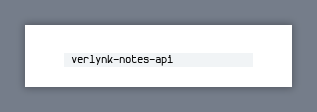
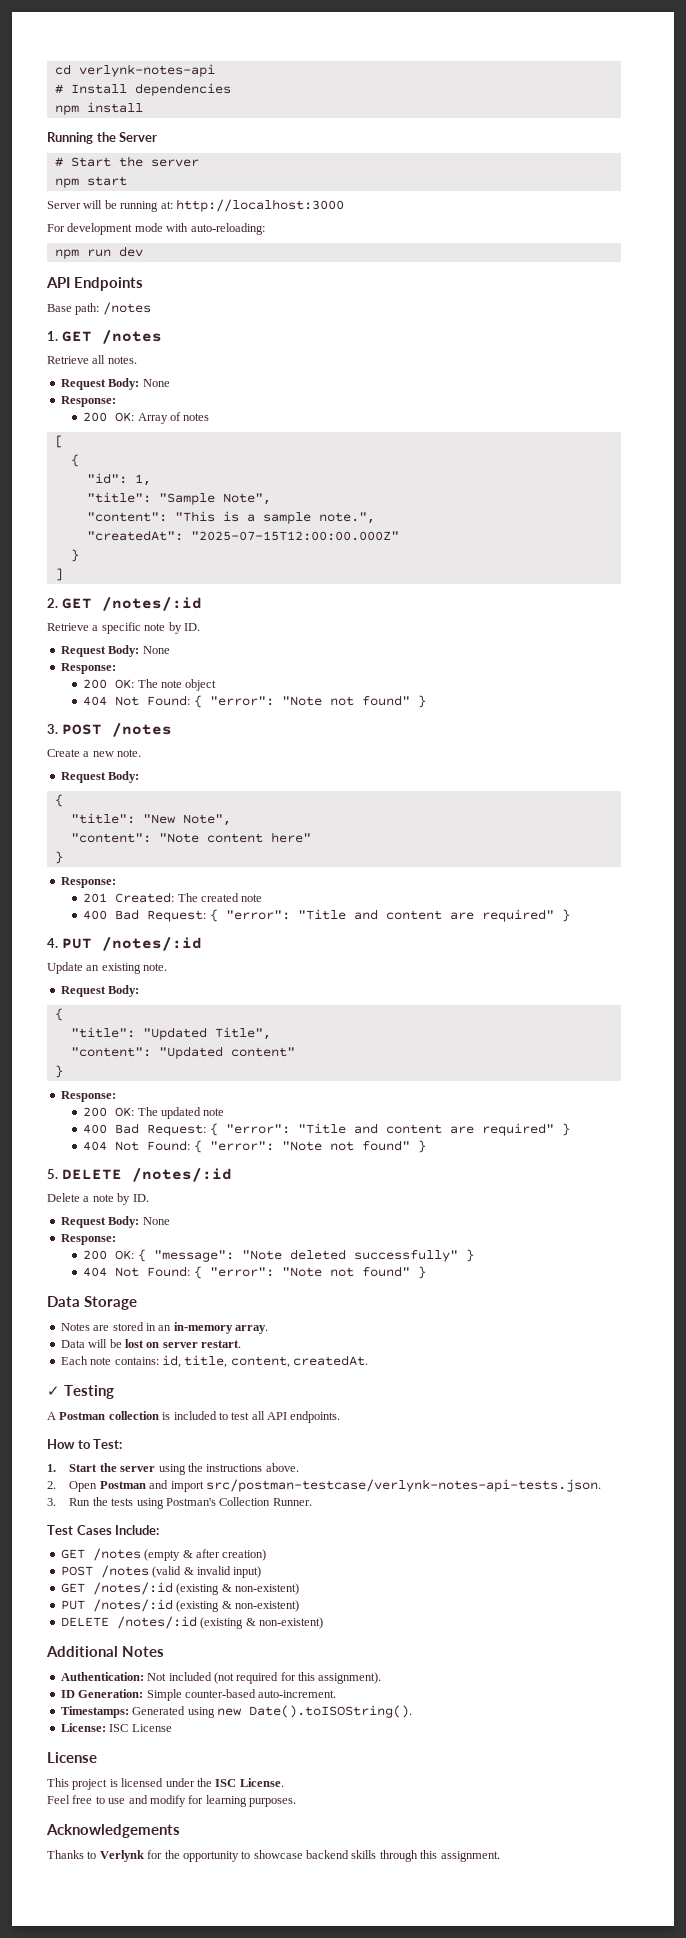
(70, 60) none -> [54,64,71,75] cd
(173, 60) none -> [54,83,231,96] [54,102,143,115] [47,132,158,144] [54,156,199,167] [54,176,127,188] [47,199,344,212] [47,223,265,235] [54,246,143,259] [46,277,144,291] [47,302,151,315] [47,330,162,344] [47,355,137,364] [60,378,170,390] [60,396,116,407] [83,412,210,424] [54,435,63,448] [70,454,79,467] [86,473,151,486] [86,492,271,505] [86,511,375,524] [86,530,399,541] [70,549,79,562] [54,568,63,581] [47,597,202,611] [47,622,200,634] [60,645,170,657] [60,663,116,674] [83,679,217,691] [83,695,426,708] [47,723,172,737] [47,749,142,757] [60,771,140,783] [54,794,63,807] [70,813,231,826] [70,832,311,843] [54,851,63,864] [60,877,116,888] [83,892,263,903] [83,909,570,922] [47,937,202,951] [47,962,168,974] [60,985,140,997] [54,1008,63,1021] [70,1027,271,1040] [70,1046,295,1059] [54,1065,63,1078] [60,1091,116,1102] [83,1107,225,1119] [83,1123,570,1136] [83,1140,426,1153] [47,1168,232,1182] [47,1193,149,1205] [60,1216,170,1228] [60,1234,116,1245] [83,1249,474,1262] [83,1266,426,1279] [47,1296,138,1310] [60,1322,268,1334] [60,1339,241,1348] [60,1355,368,1368] [47,1385,115,1399] [47,1411,341,1423] [47,1439,123,1449] [47,1463,299,1475] [47,1479,601,1492] [47,1497,312,1509] [47,1525,160,1535] [60,1548,267,1561] [60,1565,262,1578] [60,1582,299,1595] [60,1599,299,1612] [60,1616,323,1629] [46,1646,165,1657] [60,1672,382,1684] [60,1689,337,1701] [60,1705,412,1718] [60,1723,172,1732] [47,1752,97,1763] [47,1778,284,1790] [47,1795,296,1807] [46,1824,180,1838] [47,1850,500,1862] // # Install dependencies // npm install // Running the Server // # Start the server // npm start // Server will be running at: http://localhost:3000 // For development mode with auto-reloading: // npm run dev // API Endpoints // Base path: /notes // 1. GET /notes // Retrieve all notes. // Request Body: None // Response: // 200 OK: Array of notes // [ // { // "id": 1, // "title": "Sample Note", // "content": "This is a sample note.", // "createdAt": "2025-07-15T12:00:00.000Z" // } // ] // 2. GET /notes/:id // Retrieve a specific note by ID. // Request Body: None // Response: // 200 OK: The note object // 404 Not Found: { "error": "Note not found" } // 3. POST /notes // Create a new note. // Request Body: // { // "title": "New Note", // "content": "Note content here" // } // Response: // 201 Created: The created note // 400 Bad Request: { "error": "Title and content are required" } // 4. PUT /notes/:id // Update an existing note. // Request Body: // { // "title": "Updated Title", // "content": "Updated content" // } // Response: // 200 OK: The updated note // 400 Bad Request: { "error": "Title and content are required" } // 404 Not Found: { "error": "Note not found" } // 5. DELETE /notes/:id // Delete a note by ID. // Request Body: None // Response: // 200 OK: { "message": "Note deleted successfully" } // 404 Not Found: { "error": "Note not found" } // Data Storage // Notes are stored in an in-memory array. // Data will be lost on server restart. // Each note contains: id, title, content, createdAt. // ✓ Testing // A Postman collection is included to test all API endpoints. // How to Test: // 1. Start the server using the instructions above. // 2. Open Postman and import src/postman-testcase/verlynk-notes-api-tests.json. // 3. Run the tests using Postman's Collection Runner. // Test Cases Include: // GET /notes (empty & after creation) // POST /notes (valid & invalid input) // GET /notes/:id (existing & non-existent) // PUT /notes/:id (existing & non-existent) // DELETE /notes/:id (existing & non-existent) // Additional Notes // Authentication: Not included (not required for this assignment). // ID Generation: Simple counter-based auto-increment. // Timestamps: Generated using new Date().toISOString(). // License: ISC License // License // This project is licensed under the ISC License. // Feel free to use and modify for learning purposes. // Acknowledgements // Thanks to Verlynk for the opportunity to showcase backend skills through this assignment.

